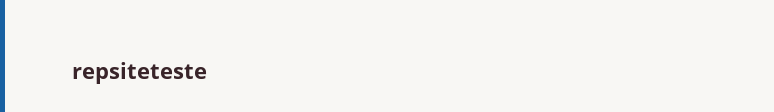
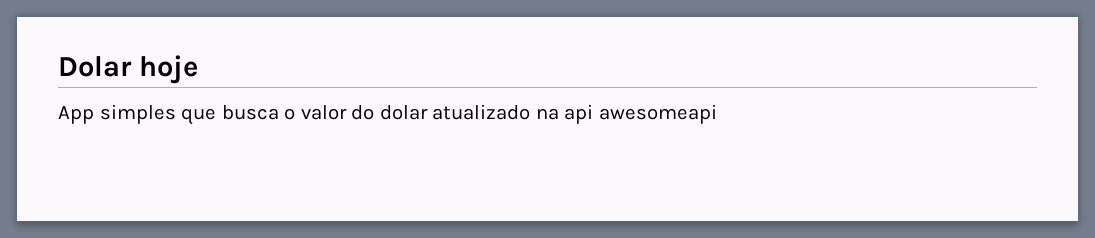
[72,62,207,84] repsiteteste -> [58,55,198,84] [58,104,717,125] Dolar hoje // App simples que busca o valor do dolar atualizado na api awesomeapi

